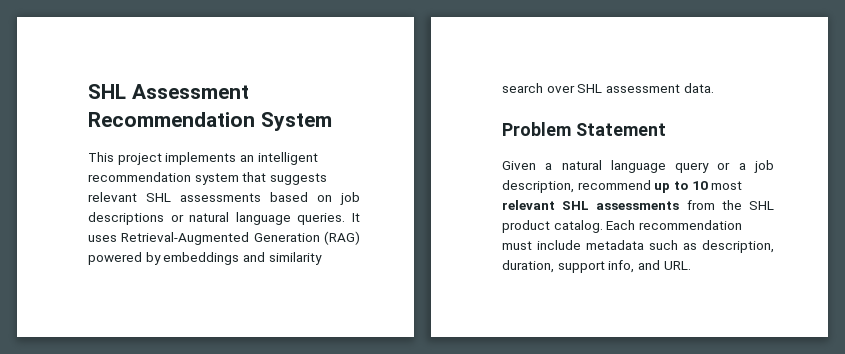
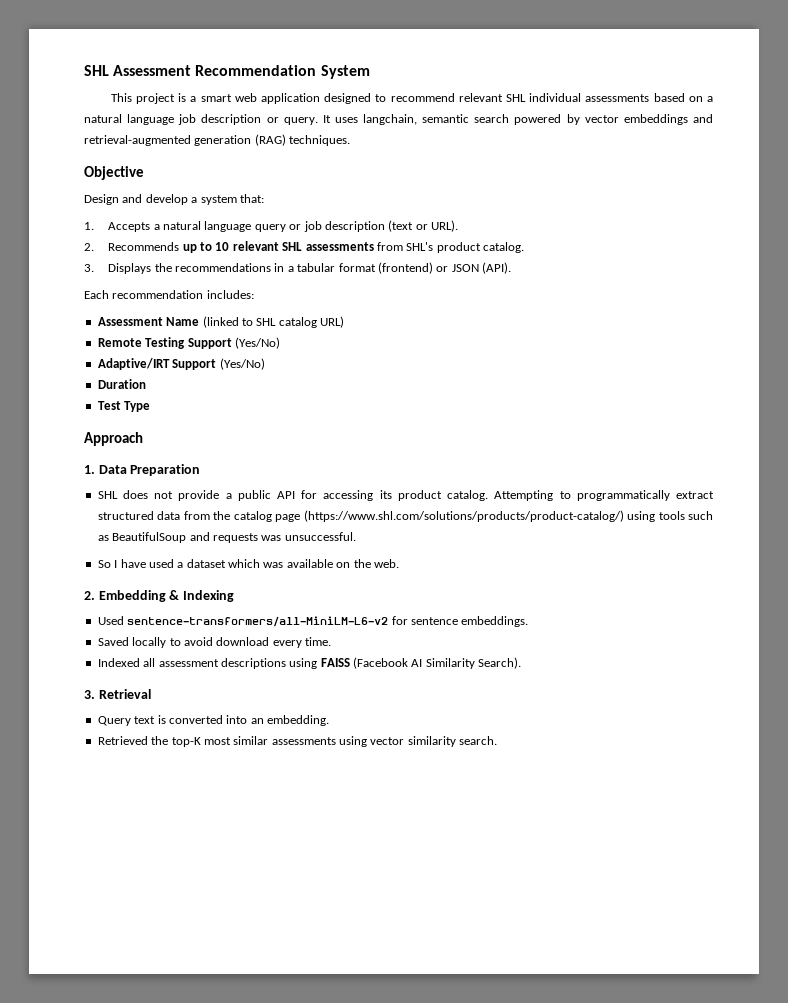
[165,152,318,165] [88,172,327,185] [88,192,171,202] implements an intelligent recommendation system that suggests relevant SHL -> [178,93,582,104] is a smart web application designed to recommend relevant SHL individual
[340,192,360,205] [88,212,360,225] [88,231,360,245] job descriptions or natural language queries. It uses Retrieval-Augmented Generation (RAG) -> [707,96,713,102] [84,114,510,125] a natural language job description or query. It uses langchain, semantic search
(161, 258) none -> [584,115,619,123] vector
[268,252,322,265] [502,83,714,93] [502,122,666,136] [502,161,536,170] similarity search over SHL assessment data. // Problem Statement // Given -> [84,134,351,146] [84,166,144,180] [84,194,264,205] [84,222,151,232] retrieval-augmented generation (RAG) techniques. // Objective // Design and develop a system that: // 1. Accepts
[738,160,774,173] [502,180,651,193] a job description, recommend -> [303,220,459,232] [84,242,180,251] job description (text or URL). // 2. Recommends
[711,181,743,190] most -> (230, 246) none
[721,200,774,210] [502,220,742,233] [502,240,774,253] [502,260,691,273] the SHL product catalog. Each recommendation must include metadata such as description, duration, support info, and URL. -> [406,242,525,253] [84,262,512,274] [84,290,254,299] [97,316,344,328] [97,337,280,349] [97,358,265,370] [97,379,146,389] [97,401,151,412] [84,432,143,446] [84,464,201,476] [97,490,714,501] [97,510,713,522] [97,532,356,543] [97,559,399,568] [84,590,234,602] [97,616,529,627] [97,637,331,648] [97,657,522,669] [84,689,151,699] [97,715,329,726] [97,736,498,747] SHL's product catalog. // 3. Displays the recommendations in a tabular format (frontend) or JSON (API). // Each recommendation includes: // Assessment Name (linked to SHL catalog URL) // Remote Testing Support (Yes/No) // Adaptive/IRT Support (Yes/No) // Duration // Test Type // Approach // 1. Data Preparation // SHL does not provide a public API for accessing its product catalog. Attempting to programmatically extract structured data from the catalog page (https://www.shl.com/solutions/products/product-catalog/) using tools such as BeautifulSoup and requests was unsuccessful. // So I have used a dataset which was available on the web. // 2. Embedding & Indexing // Used sentence-transformers/all-MiniLM-L6-v2 for sentence embeddings. // Saved locally to avoid download every time. // Indexed all assessment descriptions using FAISS (Facebook AI Similarity Search). // 3. Retrieval // Query text is converted into an embedding. // Retrieved the top-K most similar assessments using vector similarity search.

